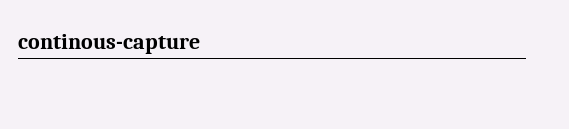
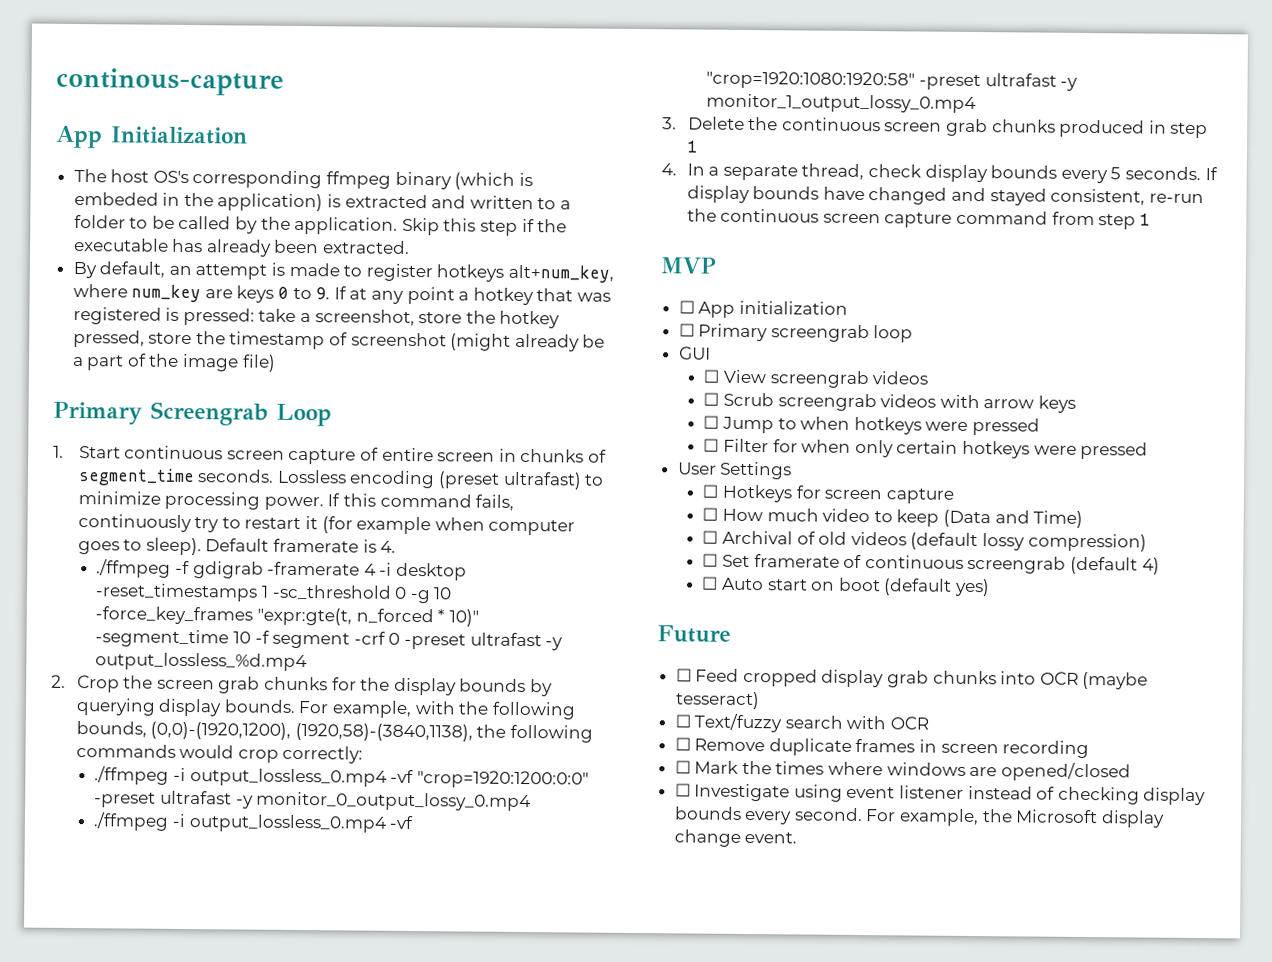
(200, 44) none -> [55,125,248,149] [73,168,533,190] [73,191,572,212] [73,214,568,236] [73,237,411,257] [72,261,615,283] [72,283,611,306] [72,306,561,329] [72,329,606,352] [72,353,276,372] [53,401,332,427] [53,445,608,465] [77,468,605,490] [77,491,515,511] [77,514,576,536] [77,537,397,556] [96,559,467,581] [95,583,453,604] [95,606,479,627] [95,629,564,651] [95,652,308,672] [51,674,554,697] [75,698,576,720] [75,721,594,743] [75,744,364,764] [94,766,589,789] [94,790,532,812] [93,812,415,833] [706,70,1079,91] [706,93,977,114] [662,116,1209,139] [686,140,699,153] [661,163,1218,184] [686,185,1204,206] [686,208,1151,230] [660,257,716,274] [678,300,848,318] [678,323,914,343] [678,346,711,360] [703,369,929,389] [703,392,1076,413] [703,415,1040,436] [703,438,1149,460] [677,461,793,480] [702,484,954,504] [702,507,1084,528] [702,530,1147,552] [702,553,1160,575] [702,576,990,597] [657,625,731,643] [675,668,1149,690] [674,691,760,710] [674,713,930,733] [674,737,1090,759] [674,760,1131,782] [674,783,1207,806] [673,806,1165,828] [673,829,798,847] // App Initialization // The host OS's corresponding ffmpeg binary (which is embeded in the application) is extracted and written to a folder to be called by the application. Skip this step if the executable has already been extracted. // By default, an attempt is made to register hotkeys alt+num_key, where num_key are keys 0 to 9. If at any point a hotkey that was registered is pressed: take a screenshot, store the hotkey pressed, store the timestamp of screenshot (might already be a part of the image file) // Primary Screengrab Loop // 1. Start continuous screen capture of entire screen in chunks of segment_time seconds. Lossless encoding (preset ultrafast) to minimize processing power. If this command fails, continuously try to restart it (for example when computer goes to sleep). Default framerate is 4. // ./ffmpeg -f gdigrab -framerate 4 -i desktop -reset_timestamps 1 -sc_threshold 0 -g 10 -force_key_frames "expr:gte(t, n_forced * 10)" -segment_time 10 -f segment -crf 0 -preset ultrafast -y output_lossless_%d.mp4 // 2. Crop the screen grab chunks for the display bounds by querying display bounds. For example, with the following bounds, (0,0)-(1920,1200), (1920,58)-(3840,1138), the following commands would crop correctly: // ./ffmpeg -i output_lossless_0.mp4 -vf "crop=1920:1200:0:0" -preset ultrafast -y monitor_0_output_lossy_0.mp4 // ./ffmpeg -i output_lossless_0.mp4 -vf "crop=1920:1080:1920:58" -preset ultrafast -y monitor_1_output_lossy_0.mp4 // 3. Delete the continuous screen grab chunks produced in step 1 // 4. In a separate thread, check display bounds every 5 seconds. If display bounds have changed and stayed consistent, re-run the continuous screen capture command from step 1 // MVP // ☐ App initialization // ☐ Primary screengrab loop // GUI // ☐ View screengrab videos // ☐ Scrub screengrab videos with arrow keys // ☐ Jump to when hotkeys were pressed // ☐ Filter for when only certain hotkeys were pressed // User Settings // ☐ Hotkeys for screen capture // ☐ How much video to keep (Data and Time) // ☐ Archival of old videos (default lossy compression) // ☐ Set framerate of continuous screengrab (default 4) // ☐ Auto start on boot (default yes) // Future // ☐ Feed cropped display grab chunks into OCR (maybe tesseract) // ☐ Text/fuzzy search with OCR // ☐ Remove duplicate frames in screen recording // ☐ Mark the times where windows are opened/closed // ☐ Investigate using event listener instead of checking display bounds every second. For example, the Microsoft display change event.

